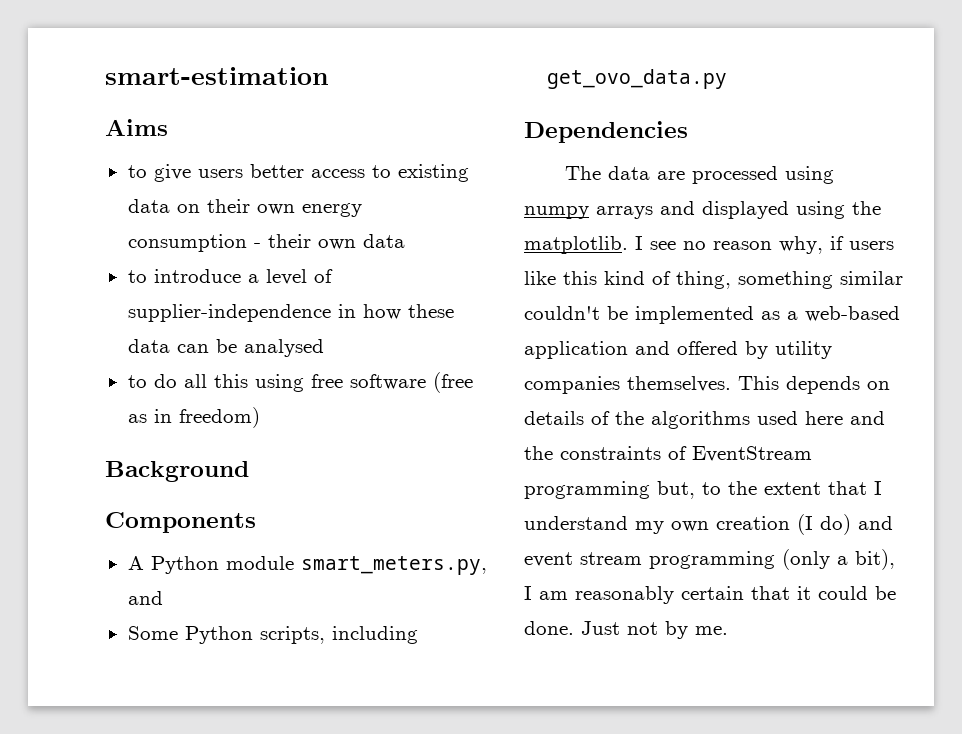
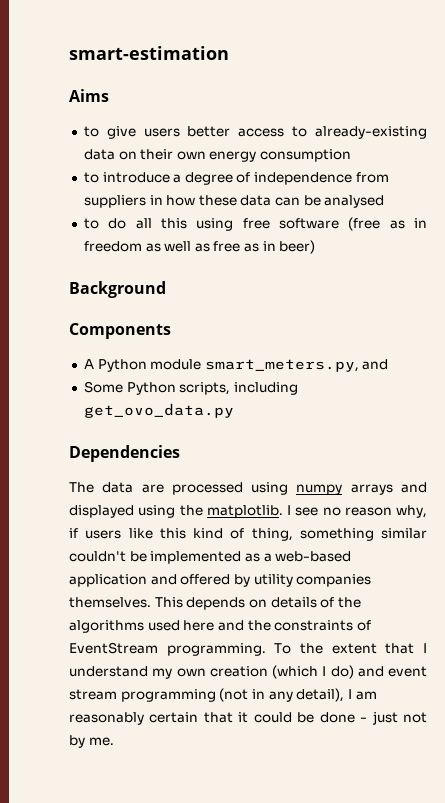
[397,164,469,182] existing -> [315,126,427,139] already-existing
[253,234,405,250] - their own data -> (352, 155) none
[265,269,333,285] [127,304,331,322] level of supplier-independence -> [184,172,389,185] [83,195,146,208] degree of independence from suppliers
[178,407,260,428] freedom) -> [83,240,316,254] freedom as well as free as in beer)
[524,481,721,499] programming but, to -> [166,643,292,656] programming. To
[797,514,813,535] (I -> [272,665,327,679] (which I
[782,549,895,570] (only a bit), -> [219,688,345,702] (not in any detail),
[524,621,620,635] done. Just -> [319,711,398,725] done - just

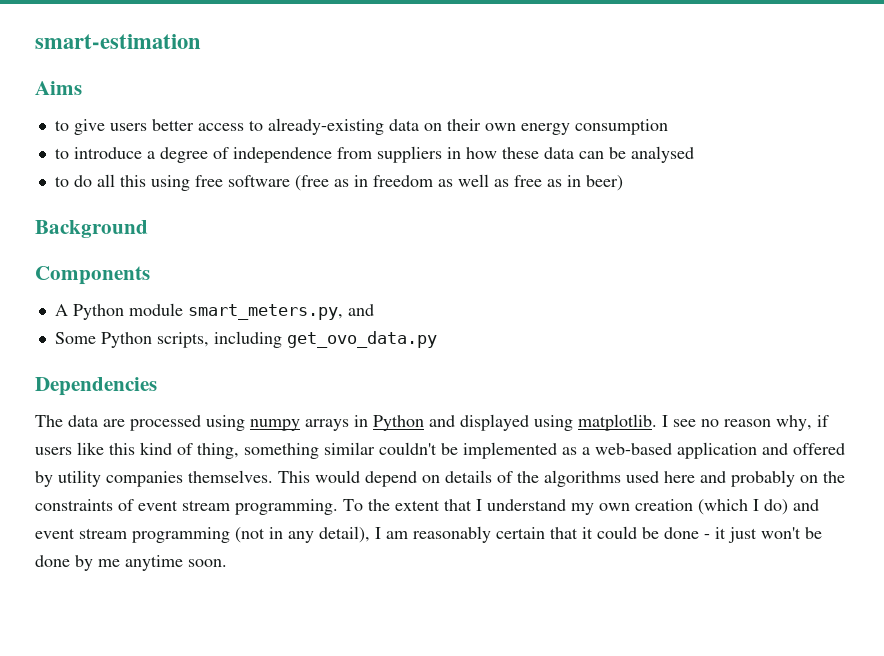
(393, 489) none -> [354,415,424,431] in Python
[179,505,203,516] the -> (573, 423) none
[186,597,246,610] depends -> [315,470,417,487] would depend
(244, 625) none -> [731,470,818,487] probably on
[69,642,158,654] EventStream -> [138,500,230,511] event stream
[371,711,428,725] [69,735,114,748] just not by me. -> [715,527,822,543] [35,555,227,571] it just won't be done by me anytime soon.

